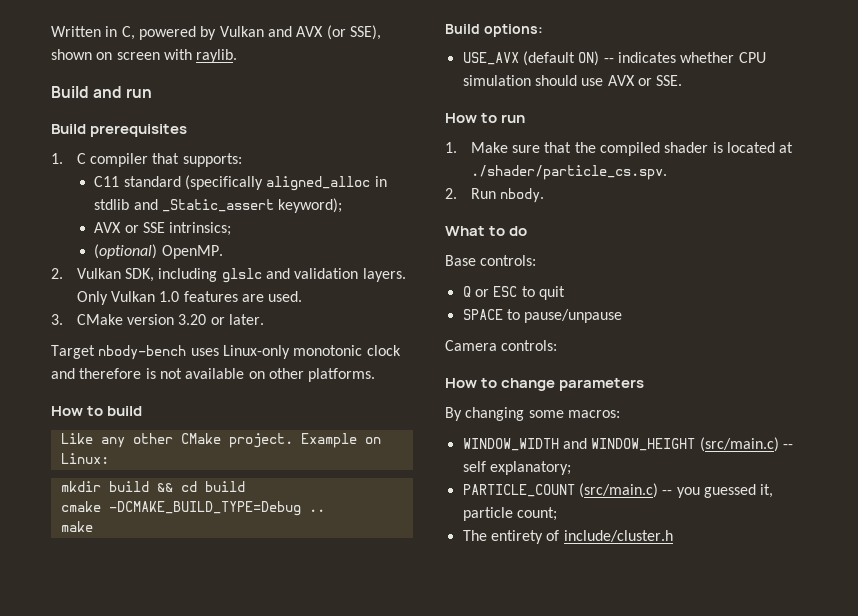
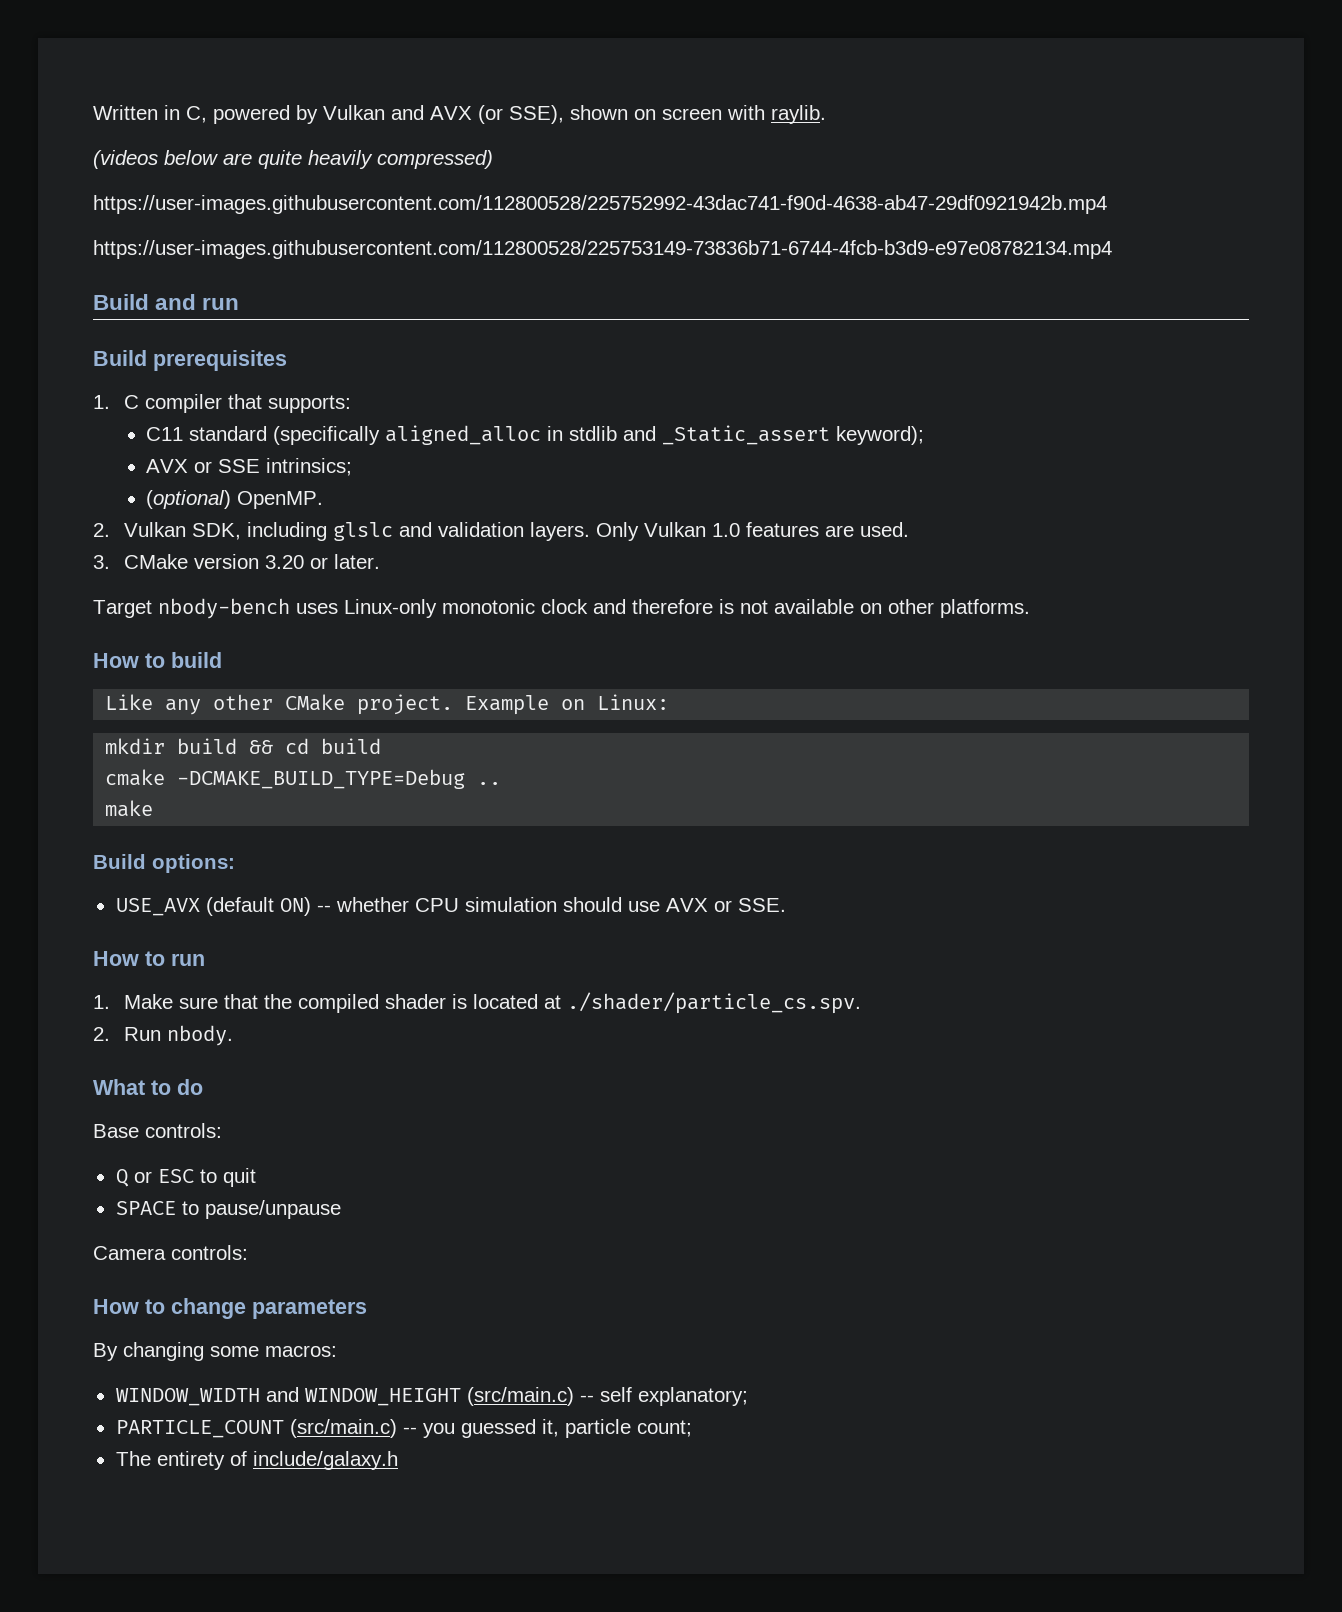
(238, 56) none -> [93,150,493,169] [93,195,1107,214] [93,240,1112,259] // (videos below are quite heavily compressed) // https://user-images.githubusercontent.com/112800528/225752992-43dac741-f90d-4638-ab47-29df0921942b.mp4 // https://user-images.githubusercontent.com/112800528/225753149-73836b71-6744-4fcb-b3d9-e97e08782134.mp4
[617,52,676,63] indicates -> (331, 908) none
[563,530,673,542] include/cluster.h -> [252,1451,398,1470] include/galaxy.h

